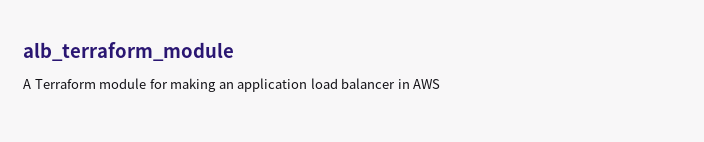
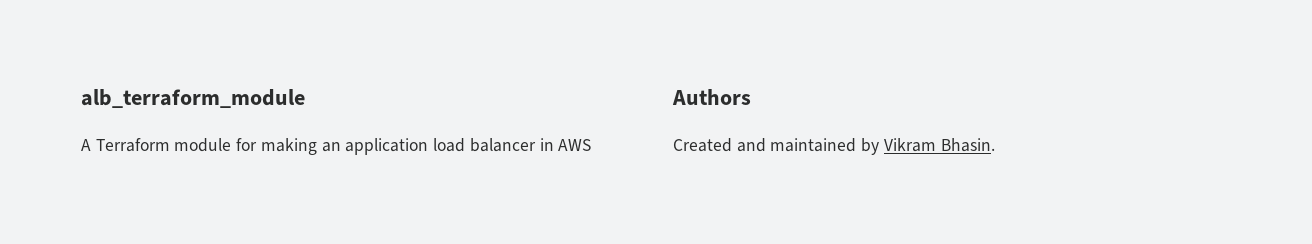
(441, 84) none -> [672,89,751,105] [673,138,995,155] // Authors // Created and maintained by Vikram Bhasin.

